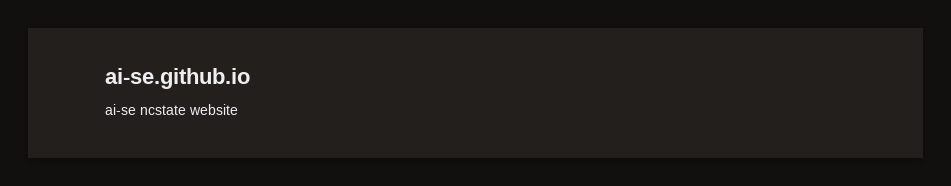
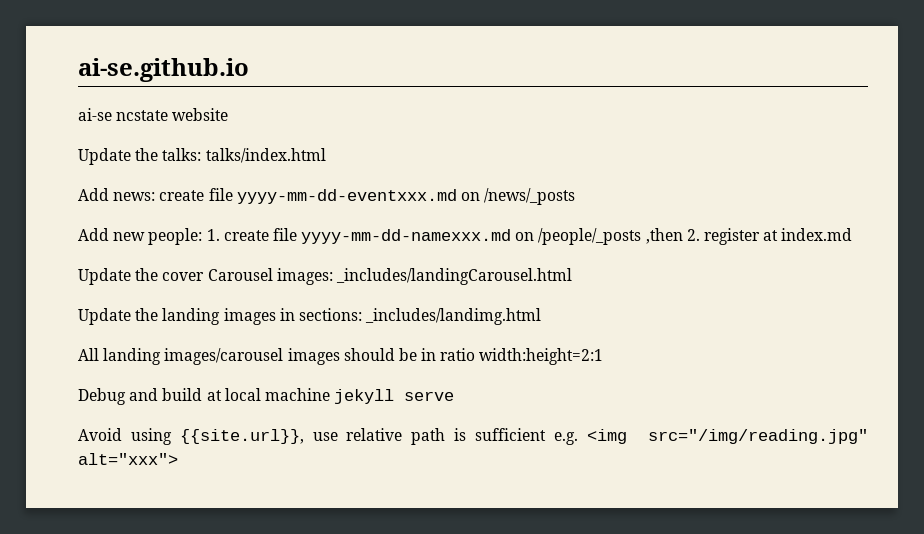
(238, 109) none -> [78,148,326,165] [78,188,576,205] [78,228,853,245] [78,268,572,285] [78,308,542,325] [78,348,604,365] [78,388,455,405] [78,428,868,445] [78,453,178,465] // Update the talks: talks/index.html // Add news: create file yyyy-mm-dd-eventxxx.md on /news/_posts // Add new people: 1. create file yyyy-mm-dd-namexxx.md on /people/_posts ,then 2. register at index.md // Update the cover Carousel images: _includes/landingCarousel.html // Update the landing images in sections: _includes/landimg.html // All landing images/carousel images should be in ratio width:height=2:1 // Debug and build at local machine jekyll serve // Avoid using {{site.url}}, use relative path is sufficient e.g. <img src="/img/reading.jpg" alt="xxx">

